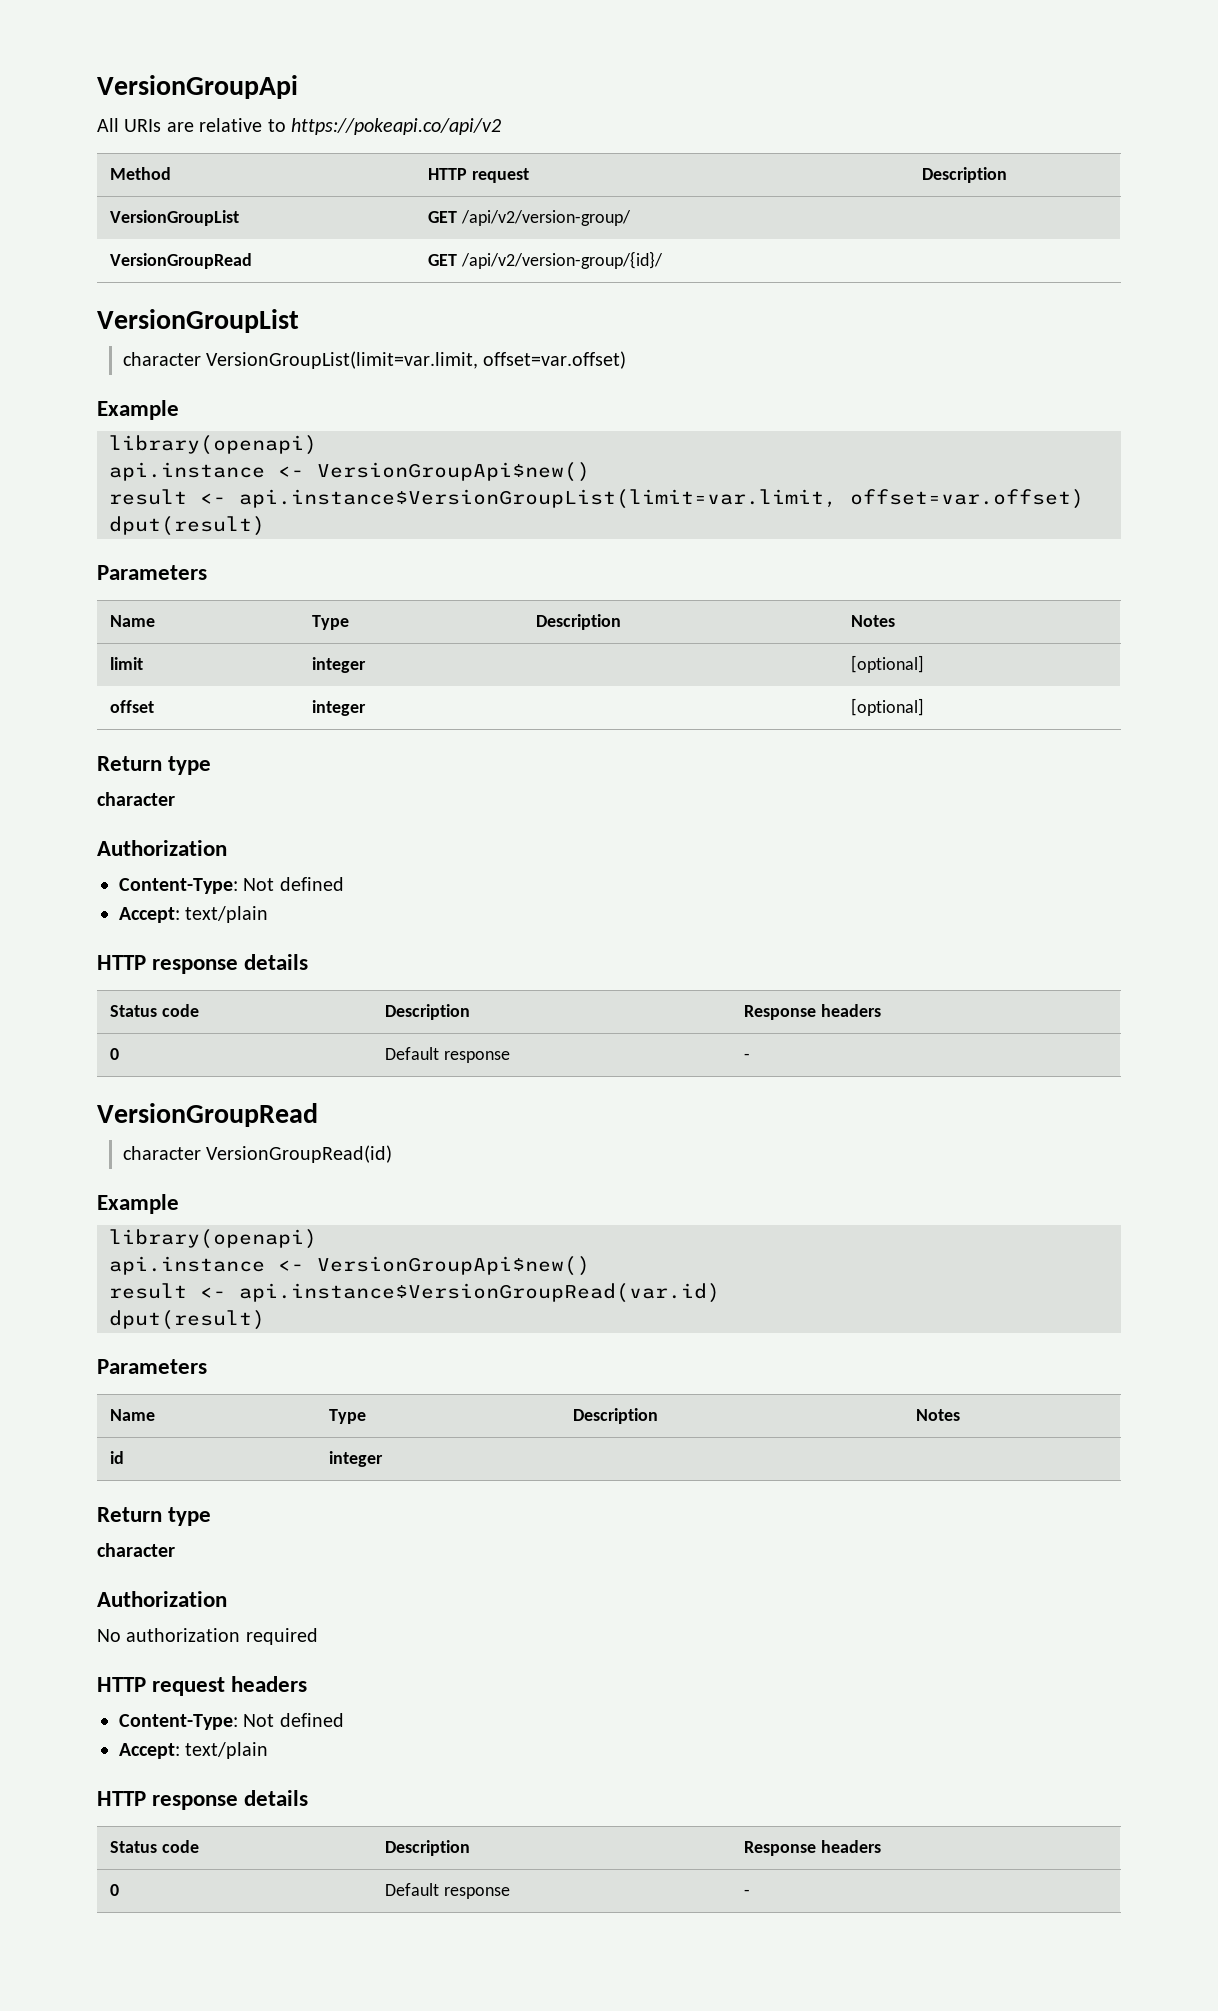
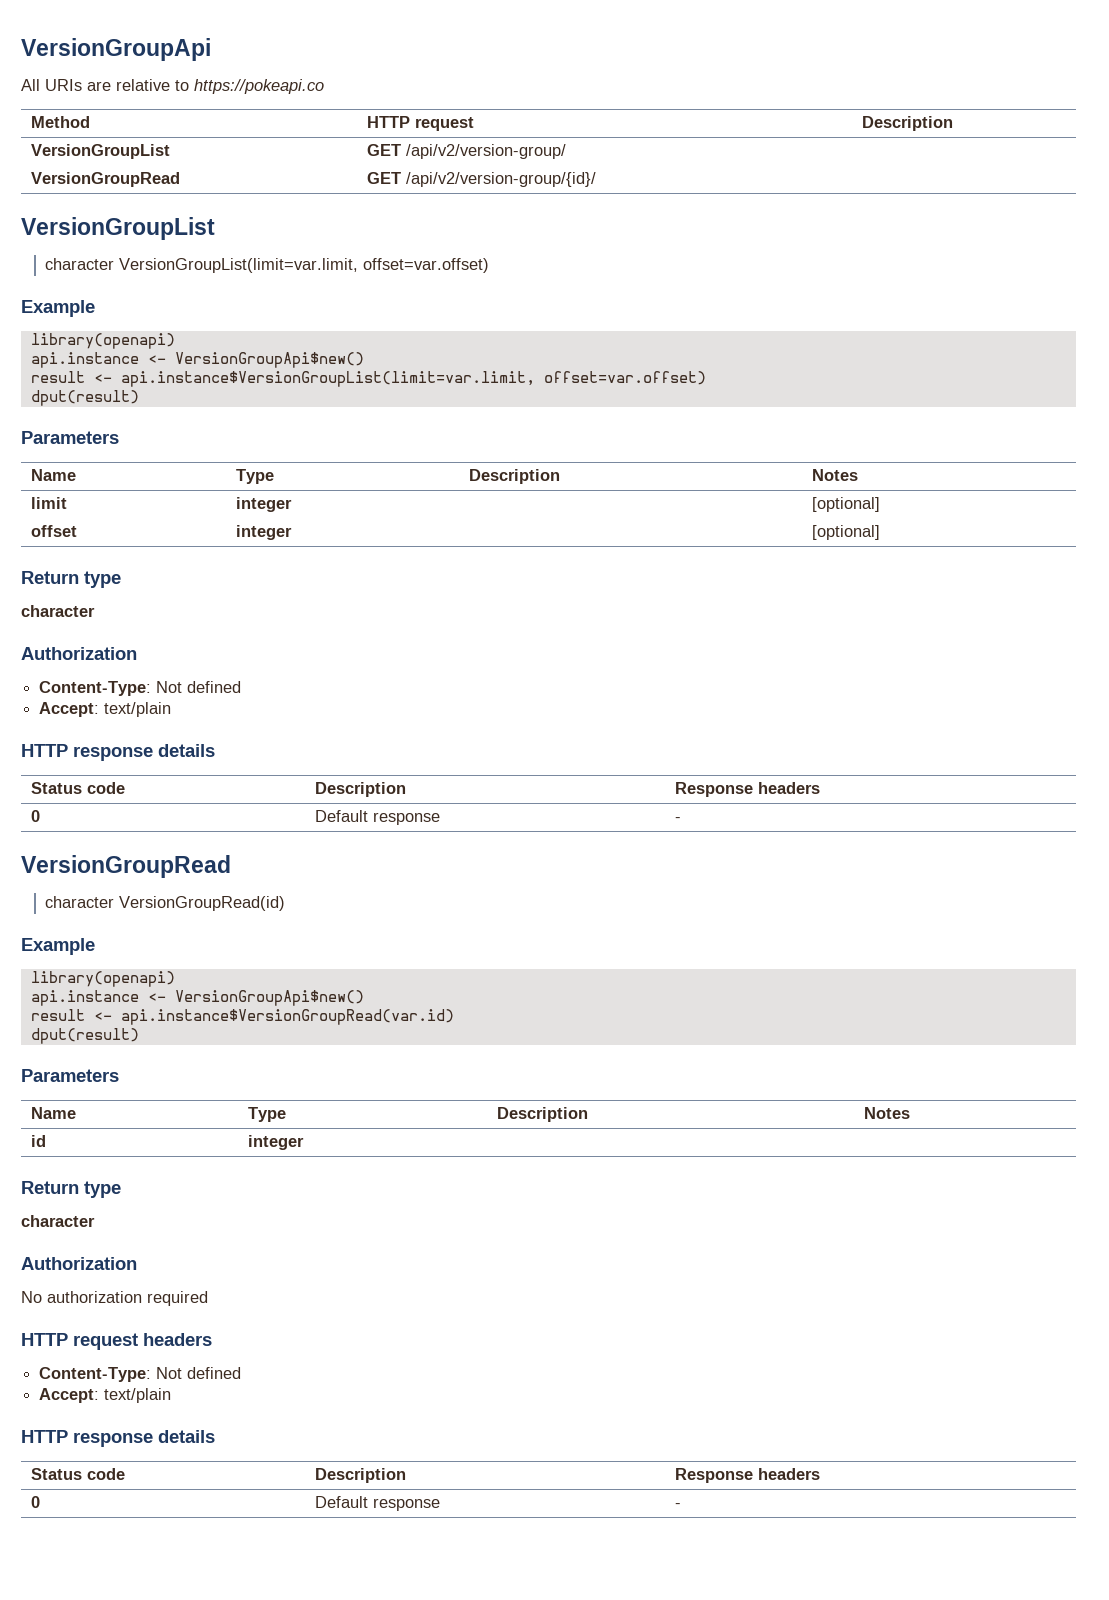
[291,118,501,135] https://pokeapi.co/api/v2 -> [194,79,324,94] https://pokeapi.co

